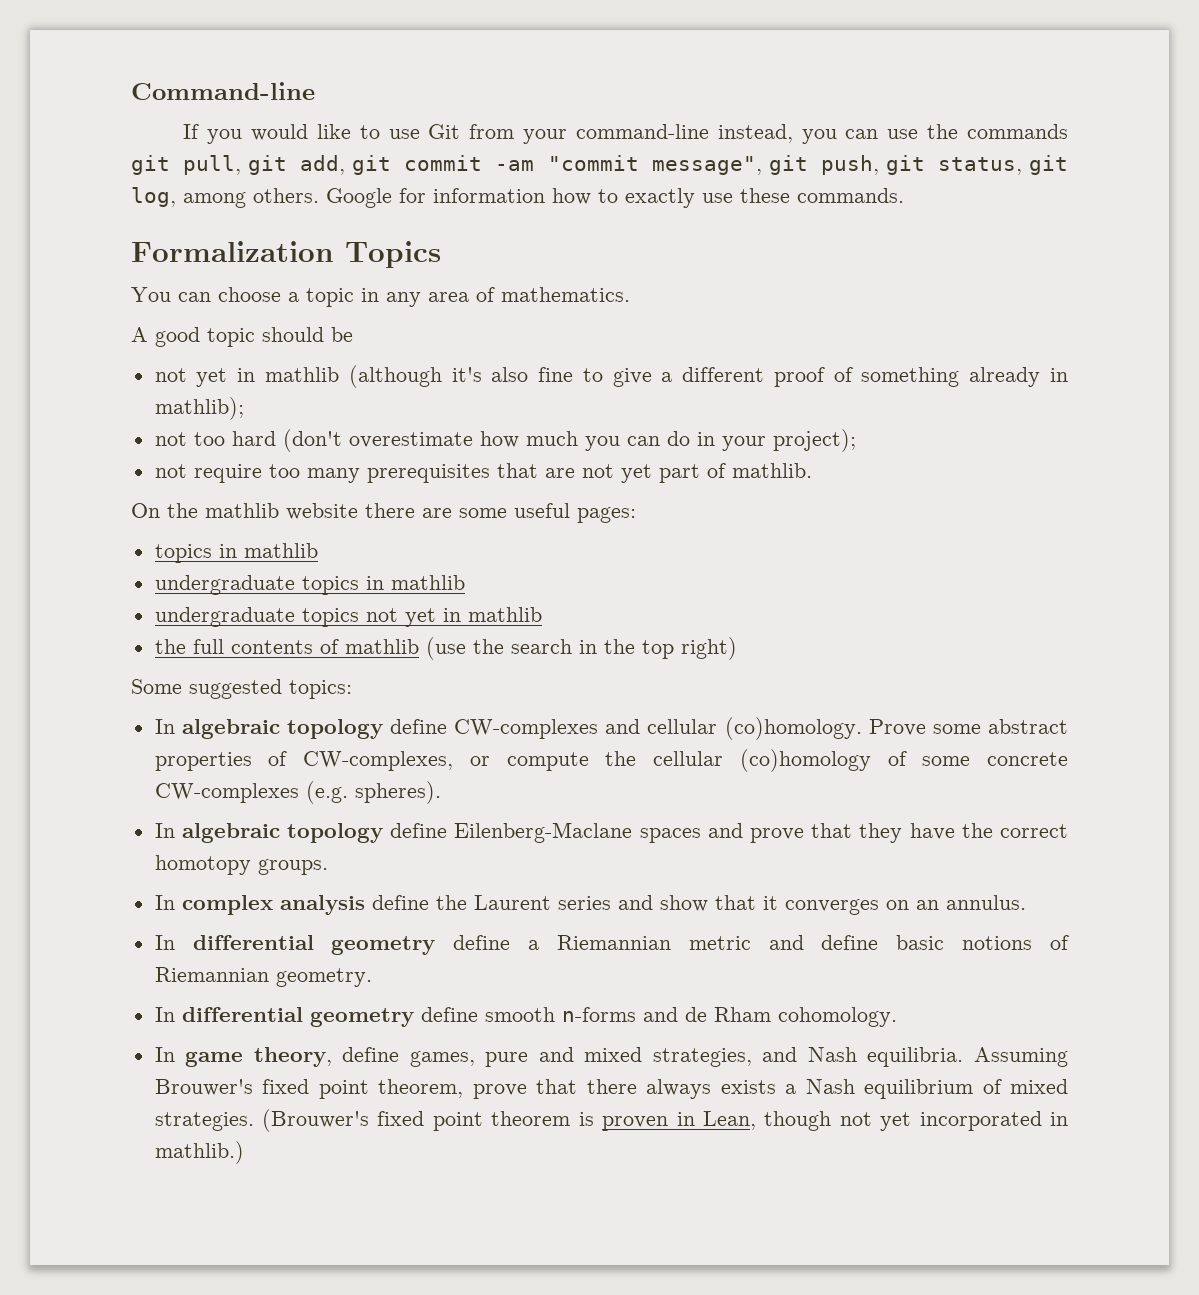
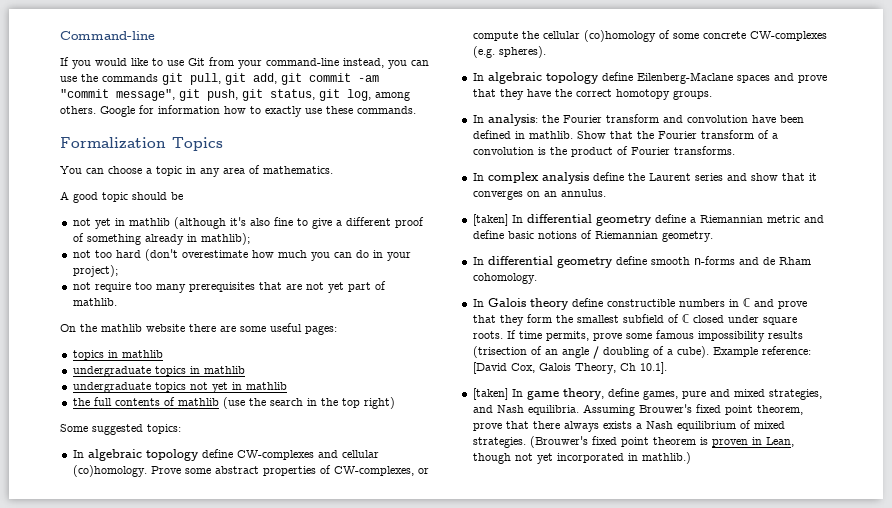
(328, 867) none -> [472,114,804,126] [472,130,778,139] [472,146,735,157] // In analysis: the Fourier transform and convolution have been defined in mathlib. Show that the Fourier transform of a convolution is the product of Fourier transforms.
(1026, 902) none -> [472,214,508,226] [taken]
(175, 1054) none -> [487,298,807,310] [472,314,797,326] [472,330,803,342] [472,346,811,359] [472,362,667,374] [472,388,523,400] Galois theory define constructible numbers in ℂ and prove that they form the smallest subfield of ℂ closed under square roots. If time permits, prove some famous impossibility results (trisection of an angle / doubling of a cube). Example reference: [David Cox, Galois Theory, Ch 10.1]. // [taken] In

